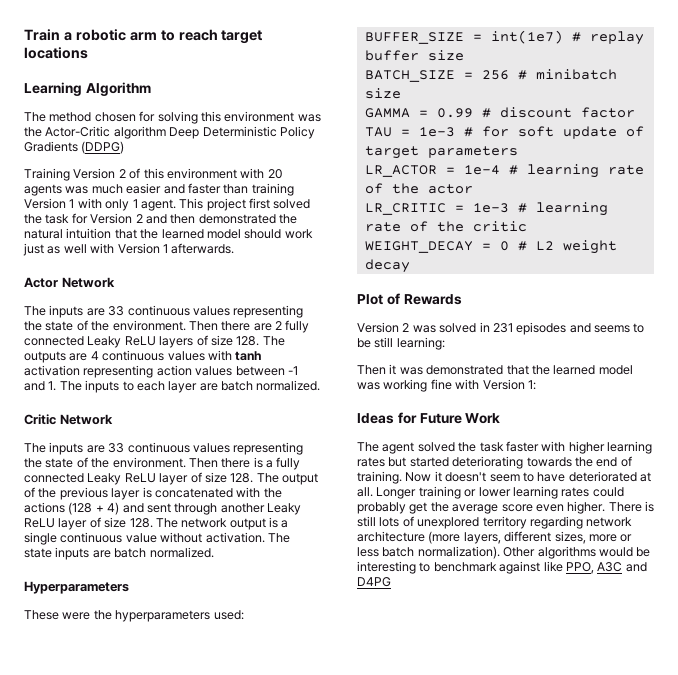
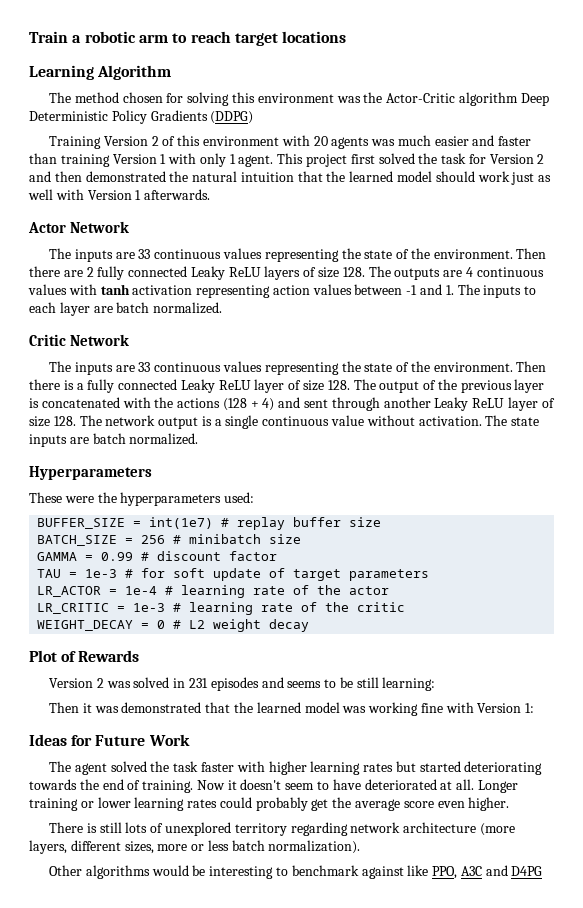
(606, 507) none -> (510, 804) //
(500, 552) none -> (361, 847) //

